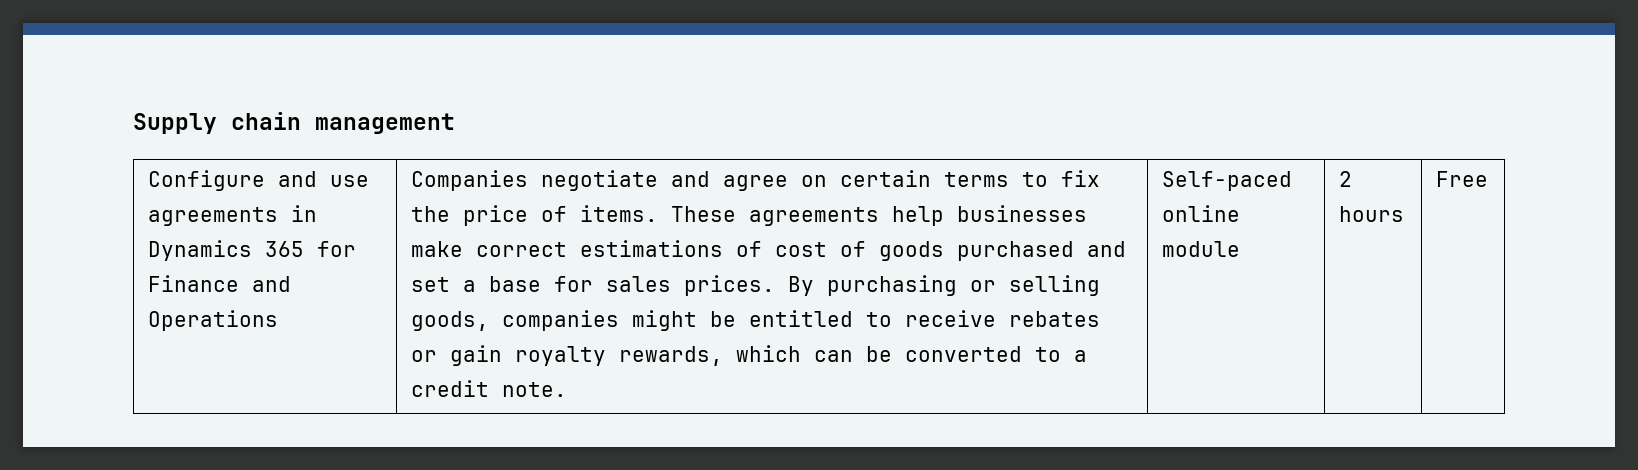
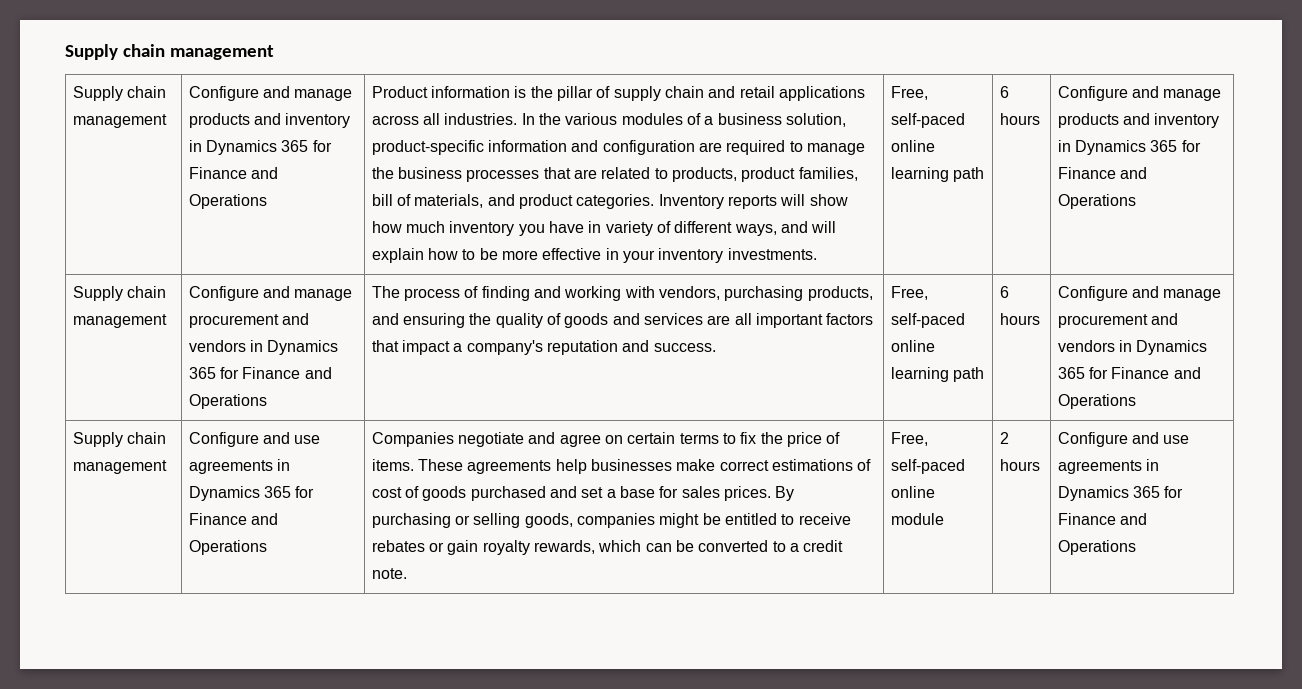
(455, 123) none -> [72,86,167,101] [72,114,167,128] [188,86,353,101] [188,113,351,128] [188,140,332,155] [188,167,279,179] [188,194,267,209] [371,86,866,101] [371,113,847,127] [371,140,866,155] [371,167,858,182] [371,194,848,209] [371,221,837,236] [371,248,817,263] [890,86,928,100] [890,113,965,128] [890,140,935,152] [890,167,985,182] [999,86,1009,98] [999,113,1040,125] [1057,86,1222,101] [1057,113,1220,128] [1057,140,1201,155] [1057,167,1148,179] [1057,194,1136,209] [72,286,167,301] [72,314,167,328] [188,286,353,301] [188,313,310,328] [188,340,339,355] [188,367,332,379] [188,394,267,409] [371,286,873,301] [371,313,874,328] [371,340,716,355] [890,286,928,300] [890,313,965,328] [890,340,935,352] [890,367,985,382] [999,286,1009,298] [999,313,1040,325] [1057,286,1222,301] [1057,313,1179,328] [1057,340,1208,355] [1057,367,1201,379] [1057,394,1136,409] [72,432,167,447] [72,460,167,474] Supply chain management | Configure and manage products and inventory in Dynamics 365 for Finance and Operations | Product information is the pillar of supply chain and retail applications across all industries. In the various modules of a business solution, product-specific information and configuration are required to manage the business processes that are related to products, product families, bill of materials, and product categories. Inventory reports will show how much inventory you have in variety of different ways, and will explain how to be more effective in your inventory investments. | Free, self-paced online learning path | 6 hours | Configure and manage products and inventory in Dynamics 365 for Finance and Operations // Supply chain management | Configure and manage procurement and vendors in Dynamics 365 for Finance and Operations | The process of finding and working with vendors, purchasing products, and ensuring the quality of goods and services are all important factors that impact a company's reputation and success. | Free, self-paced online learning path | 6 hours | Configure and manage procurement and vendors in Dynamics 365 for Finance and Operations // Supply chain management |
[1161,171,1292,191] Self-paced -> [890,432,928,446] [890,459,965,474] Free, self-paced
[1435,171,1488,187] Free -> [1057,432,1190,447] [1057,459,1160,474] [1057,486,1184,501] [1057,513,1148,525] [1057,540,1136,555] Configure and use agreements in Dynamics 365 for Finance and Operations

